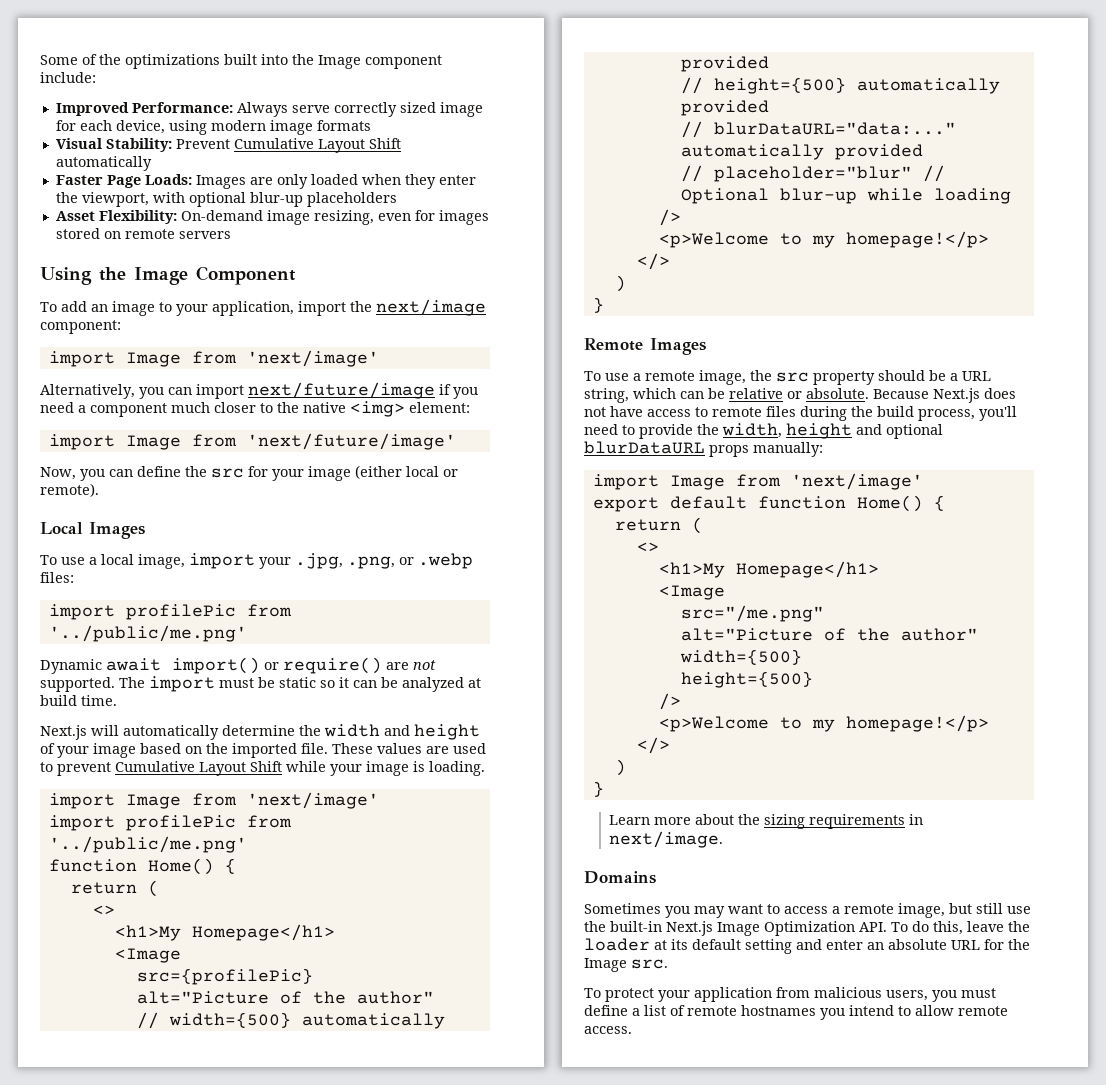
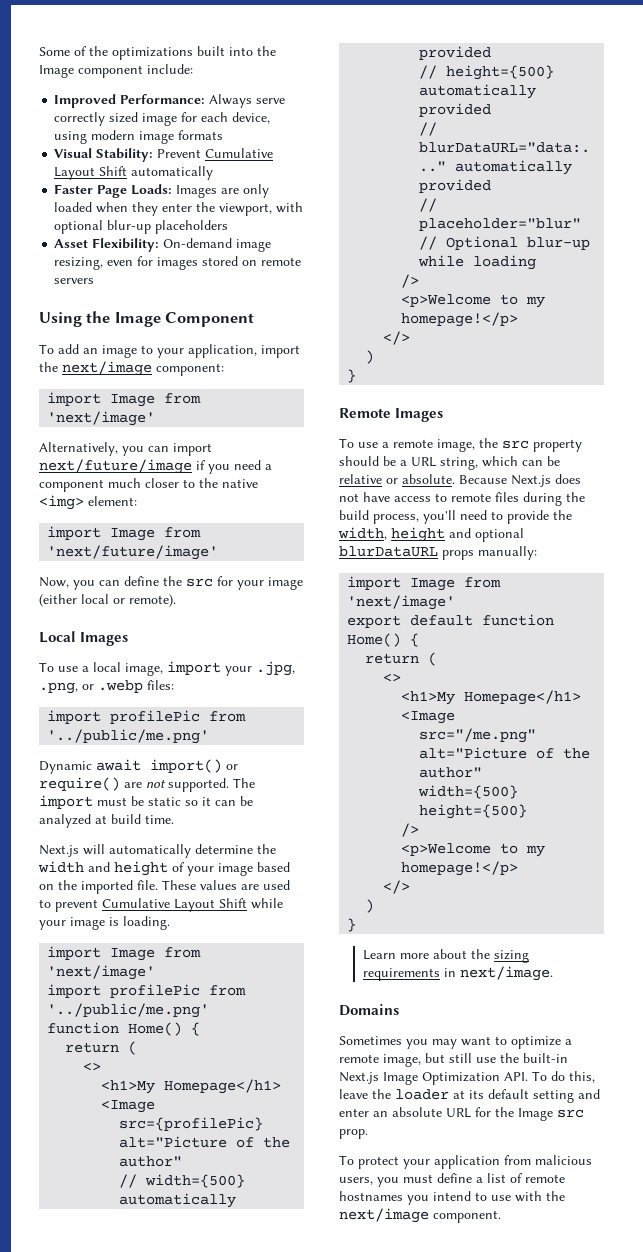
[784,906,828,914] access -> [511,1036,561,1049] optimize
[631,959,668,969] src. -> [557,1109,584,1118] [339,1129,368,1139] src prop.
[915,1005,1008,1016] [584,1026,632,1034] allow remote access. -> [491,1191,565,1202] [339,1208,501,1223] use with the next/image component.

